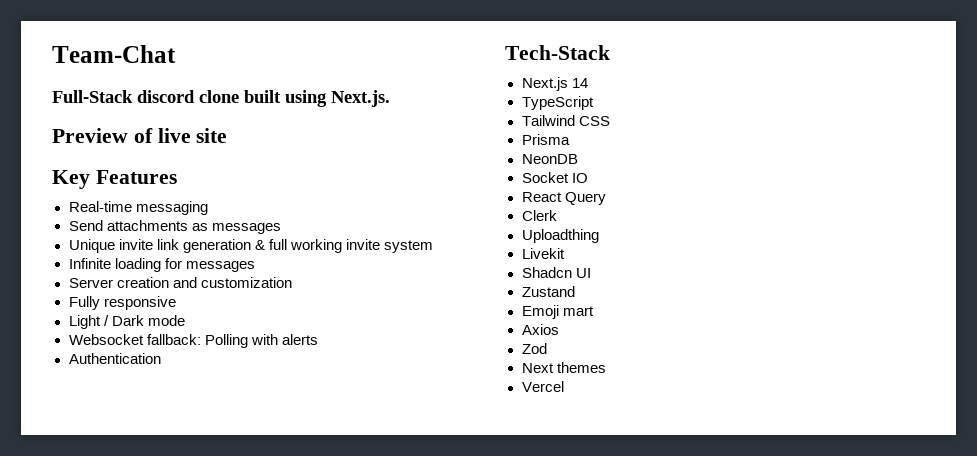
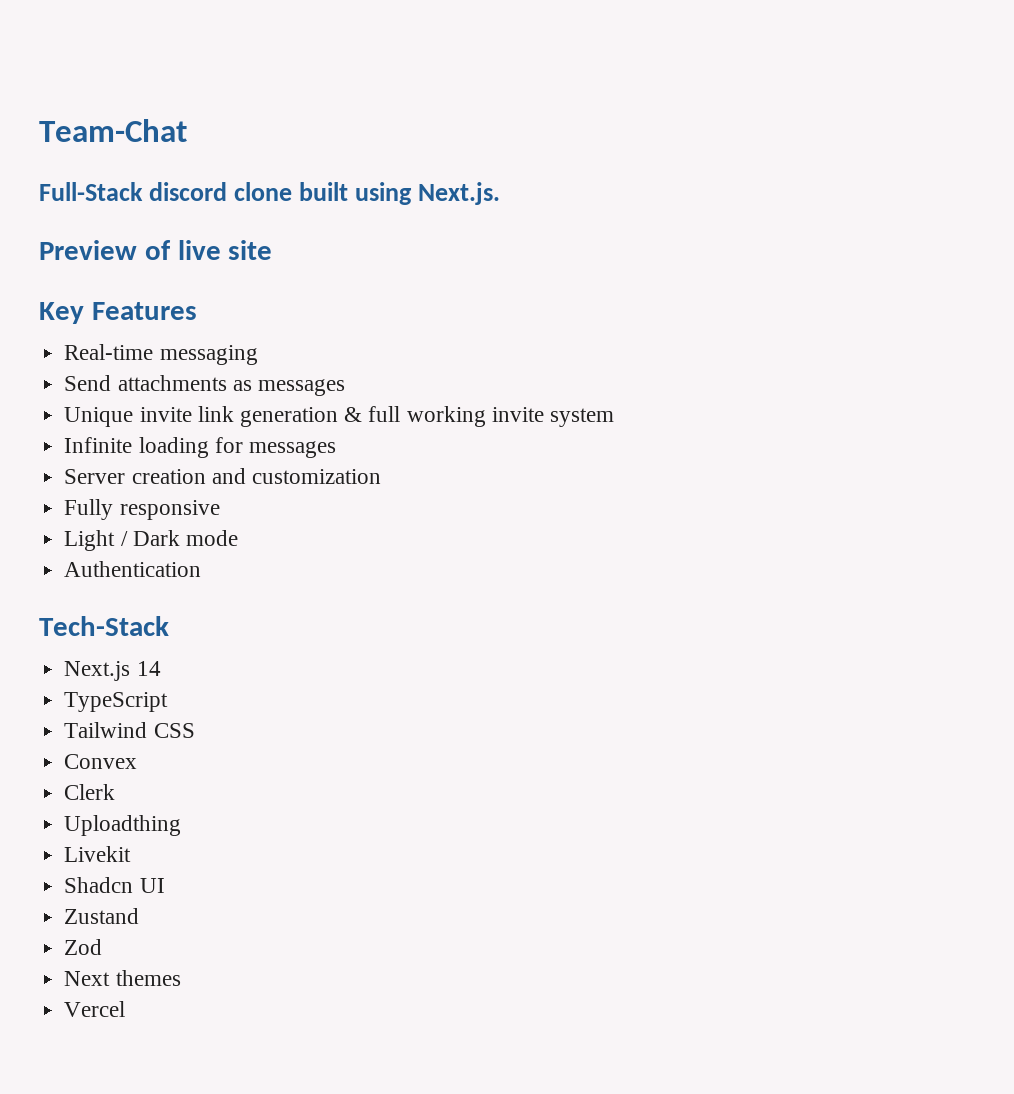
[68,334,318,348] // Websocket fallback: Polling with alerts -> (238, 538) none
[521,134,570,145] [521,154,578,164] [521,172,588,183] [521,192,606,205] Prisma // NeonDB // Socket IO // React Query -> [64,754,138,769] Convex
[521,305,594,319] [521,324,559,335] // Emoji mart // Axios -> (140, 916) none

